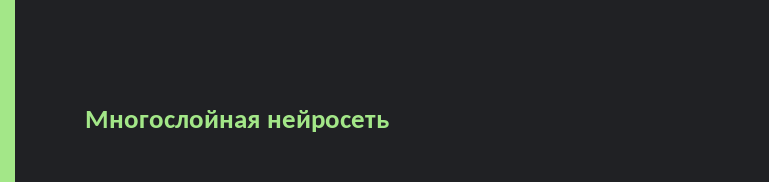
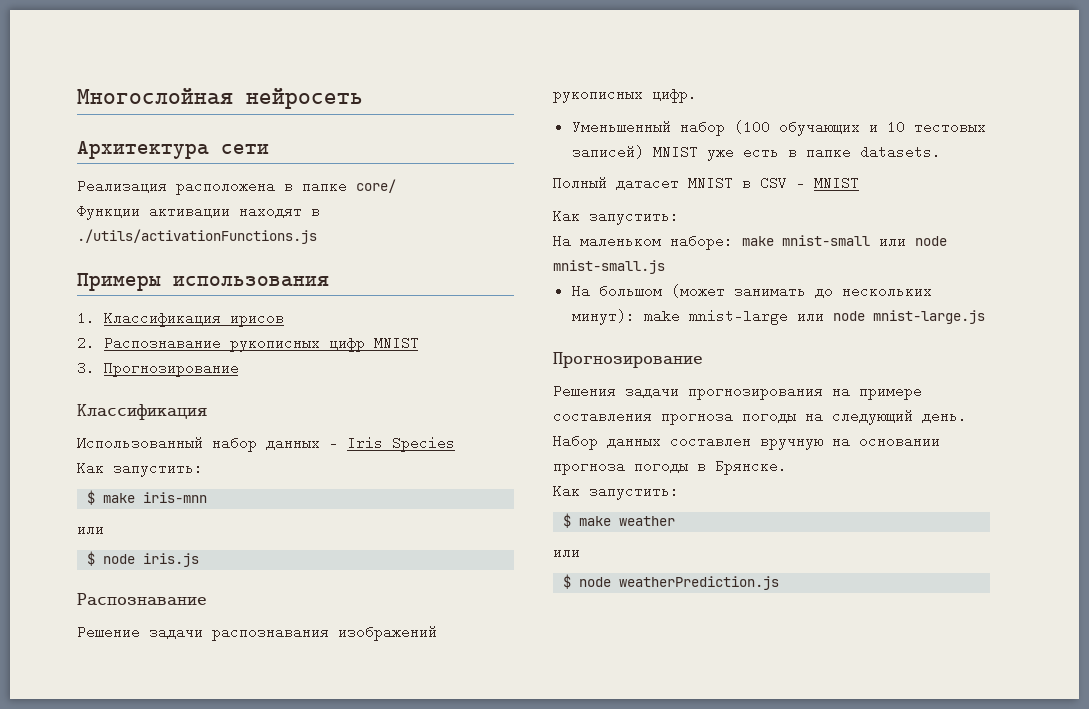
(390, 121) none -> [77,141,269,159] [77,177,396,195] [77,202,320,220] [77,229,317,244] [77,273,329,291] [77,309,284,327] [77,334,419,352] [77,359,239,377] [77,404,207,420] [77,434,455,452] [77,459,203,477] [87,490,208,505] [77,520,104,537] [87,551,200,567] [77,593,207,606] [77,623,437,641] [553,85,697,103] [571,118,986,136] [571,143,941,161] [553,174,859,191] [553,207,679,225] [553,232,947,250] [553,260,665,274] [571,282,932,299] [571,307,985,325] [553,352,703,368] [553,382,922,400] [553,407,967,425] [553,432,940,450] [553,457,787,475] [553,482,679,500] [563,513,676,528] [553,543,580,560] [563,574,780,590] // Архитектура сети // Реализация расположена в папке core/ // Функции активации находят в ./utils/activationFunctions.js // Примеры использования // 1. Классификация ирисов // 2. Распознавание рукописных цифр MNIST // 3. Прогнозирование // Классификация // Использованный набор данных - Iris Species // Как запустить: // $ make iris-mnn // или // $ node iris.js // Распознавание // Решение задачи распознавания изображений рукописных цифр. // Уменьшенный набор (100 обучающих и 10 тестовых записей) MNIST уже есть в папке datasets. // Полный датасет MNIST в CSV - MNIST // Как запустить: // На маленьком наборе: make mnist-small или node mnist-small.js // На большом (может занимать до нескольких минут): make mnist-large или node mnist-large.js // Прогнозирование // Решения задачи прогнозирования на примере составления прогноза погоды на следующий день. Набор данных составлен вручную на основании прогноза погоды в Брянске. // Как запустить: // $ make weather // или // $ node weatherPrediction.js

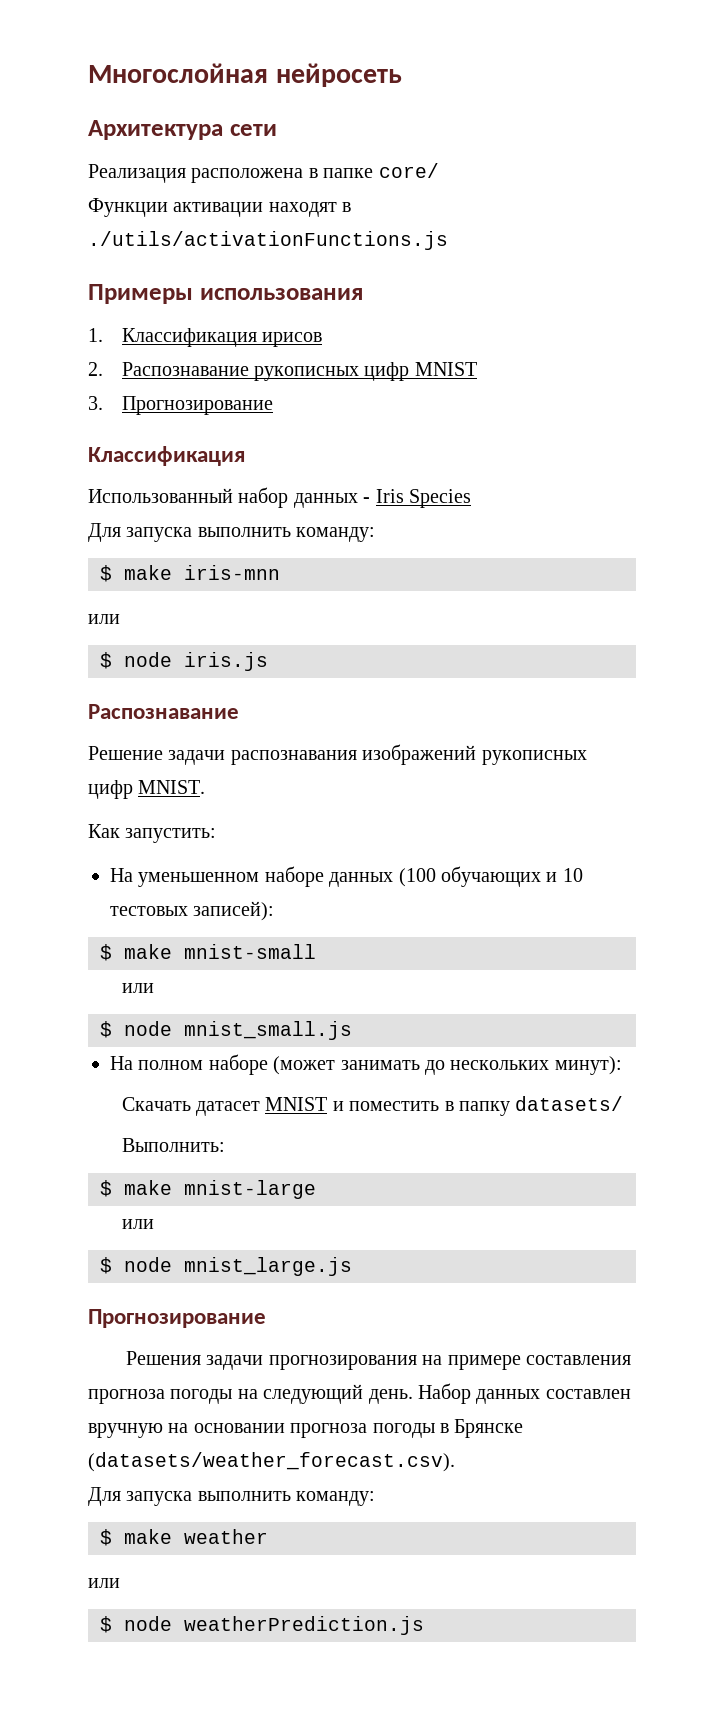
[77,459,203,477] Как запустить: -> [88,523,376,542] Для запуска выполнить команду:
[652,85,697,103] [571,118,725,136] цифр. // Уменьшенный набор -> [88,780,206,799] [88,824,217,843] [110,866,394,887] цифр MNIST. // Как запустить: // На уменьшенном наборе данных
[571,143,941,161] [553,174,859,191] [553,207,679,225] [553,232,947,250] [553,260,665,274] [571,282,662,299] записей) MNIST уже есть в папке datasets. // Полный датасет MNIST в CSV - MNIST // Как запустить: // На маленьком наборе: make mnist-small или node mnist-small.js // На большом -> [193,901,275,921] [100,944,316,961] [121,983,154,993] [100,1021,352,1040] [110,1054,268,1075] записей): // $ make mnist-small // или // $ node mnist_small.js // На полном наборе
(635, 316) none -> [121,1096,624,1116] [121,1138,225,1152] [100,1180,112,1197] // Скачать датасет MNIST и поместить в папку datasets/ // Выполнить: // $
[796,307,985,324] или node mnist-large.js -> [121,1219,154,1229] [100,1257,352,1276] // или // $ node mnist_large.js
[715,457,787,475] [553,482,679,500] Брянске. // Как запустить: -> [454,1419,524,1438] [88,1452,455,1472] [88,1487,376,1506] Брянске (datasets/weather_forecast.csv). // Для запуска выполнить команду:

